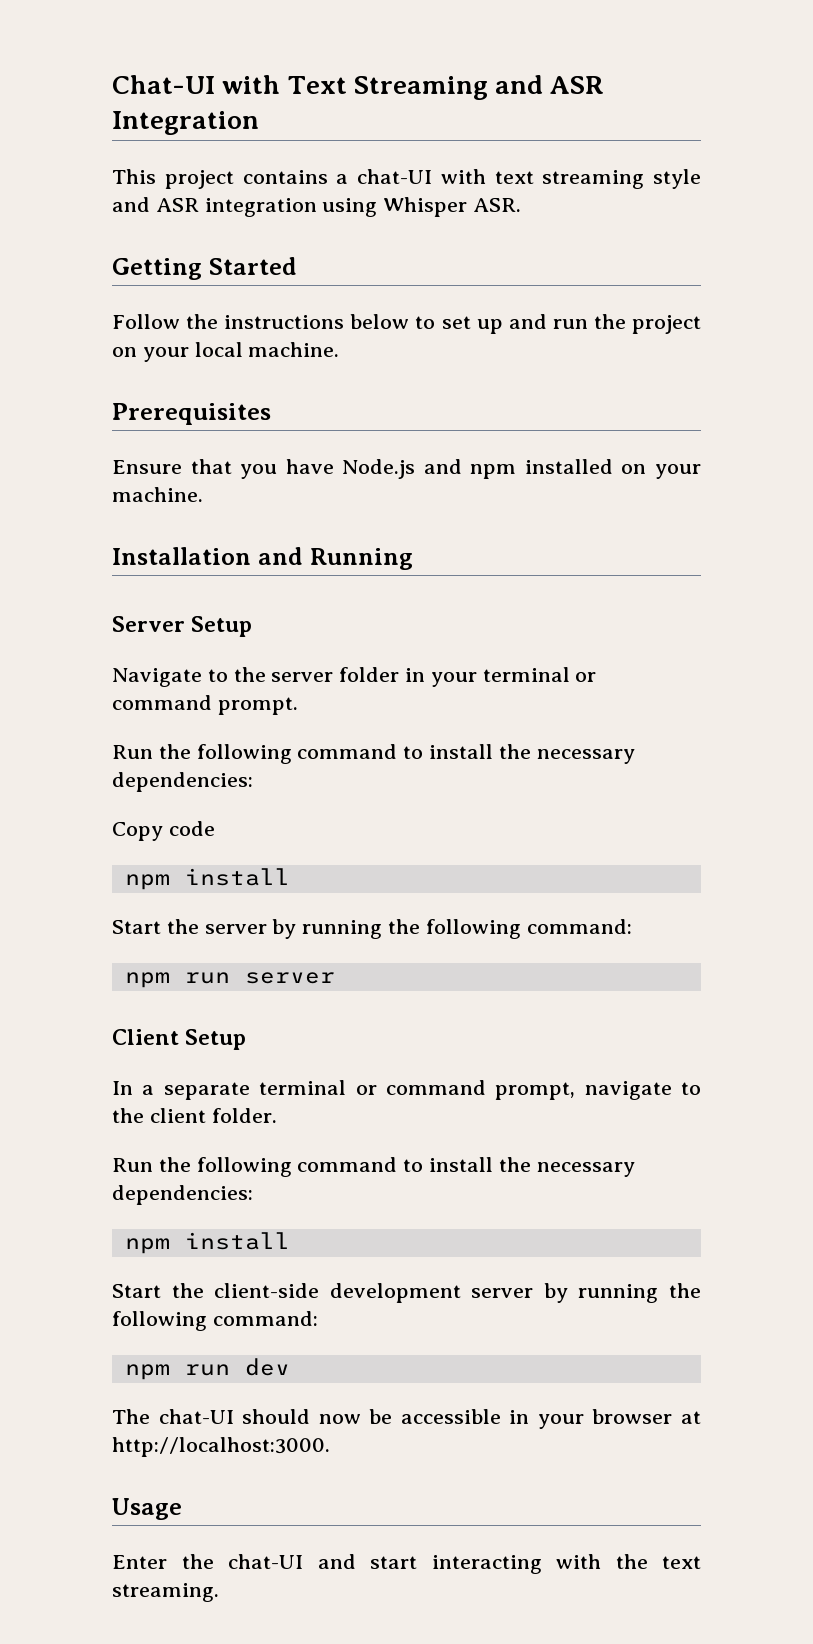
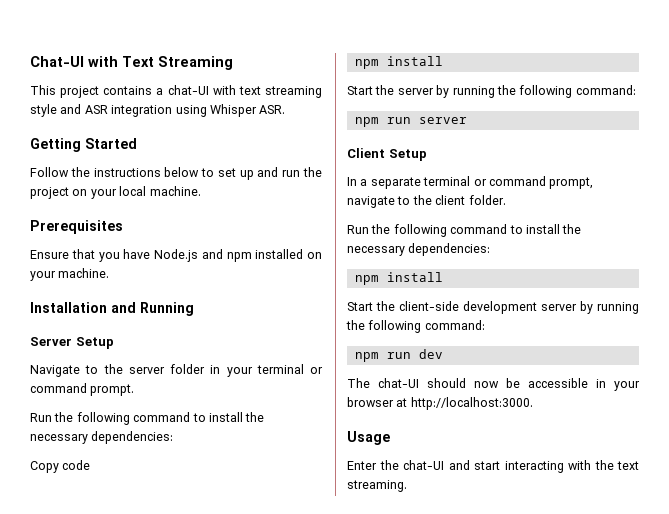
[495,75,605,94] [112,111,259,135] and ASR Integration -> (233, 63) none

